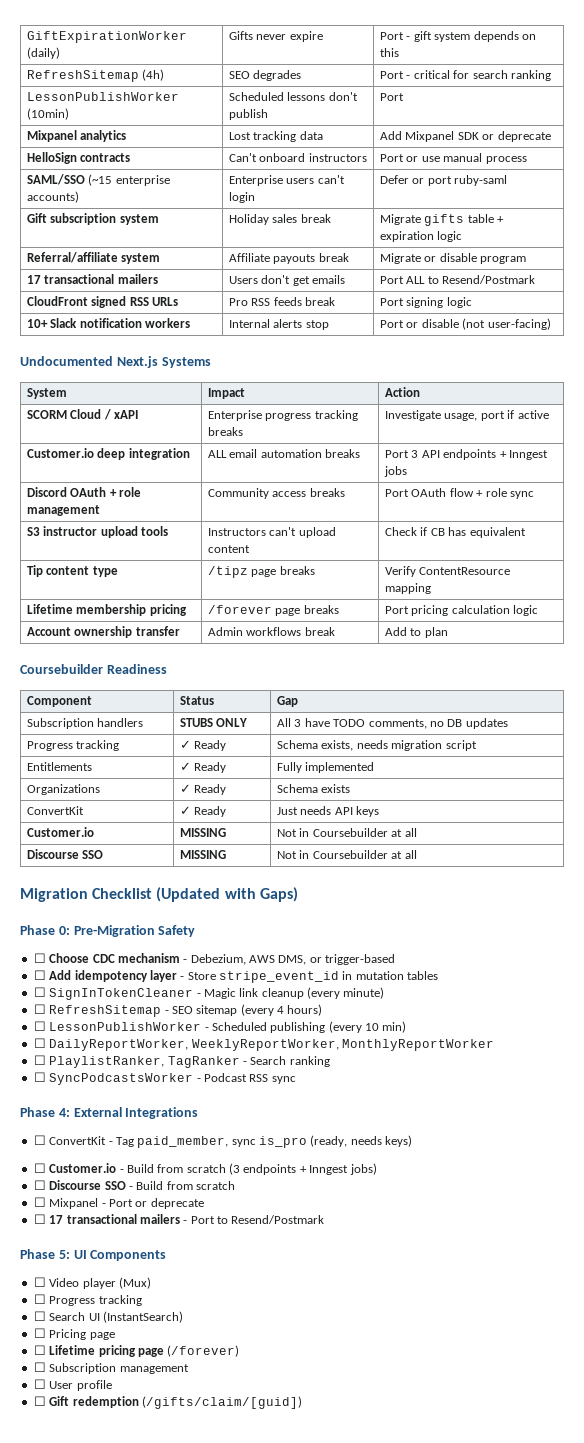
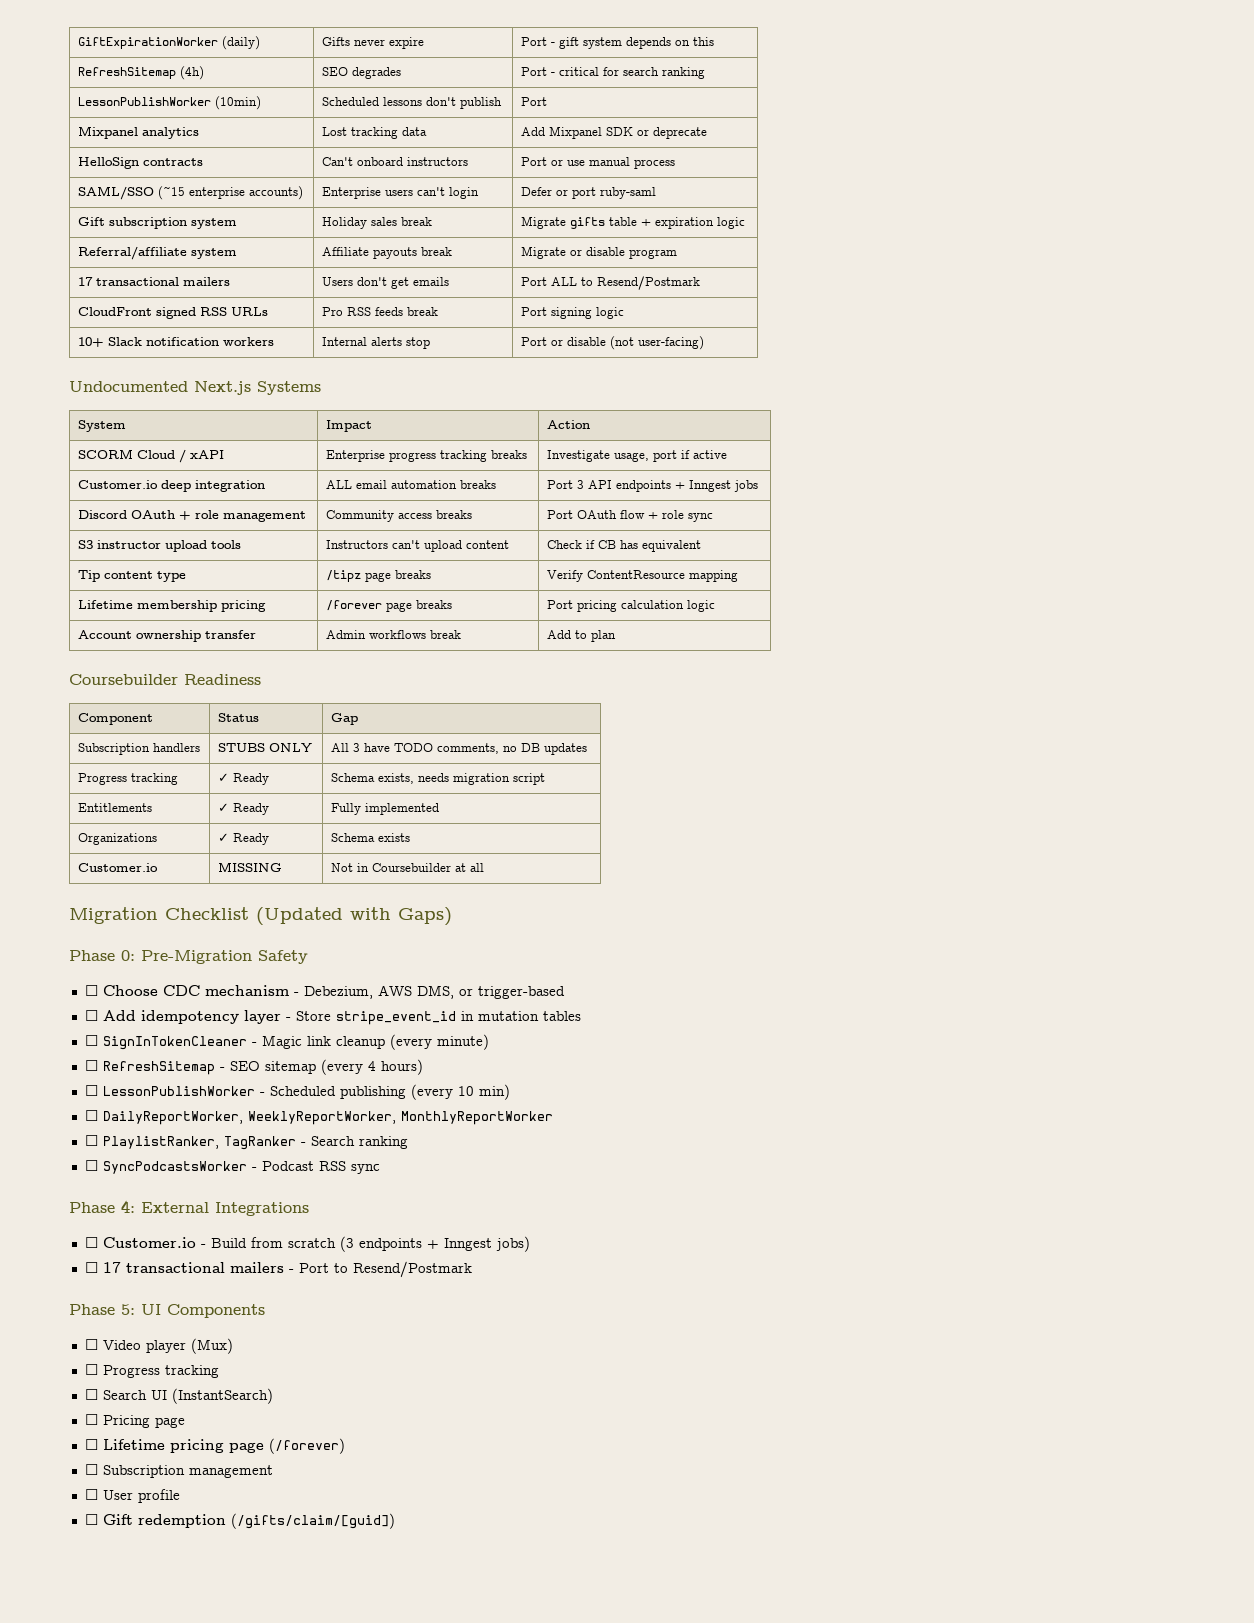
[27,806,85,815] [180,806,227,817] [277,806,380,817] // ConvertKit | ✓ Ready | Just needs API keys -> (410, 837) none
[27,849,104,859] [180,850,227,859] [277,850,417,859] // Discourse SSO | MISSING | Not in Coursebuilder at all -> (484, 867) none
[33,1135,413,1148] // ☐ ConvertKit - Tag paid_member, sync is_pro (ready, needs keys) -> (309, 1209) none
[33,1180,235,1190] [33,1197,204,1209] // ☐ Discourse SSO - Build from scratch // ☐ Mixpanel - Port or deprecate -> (530, 1244) none

